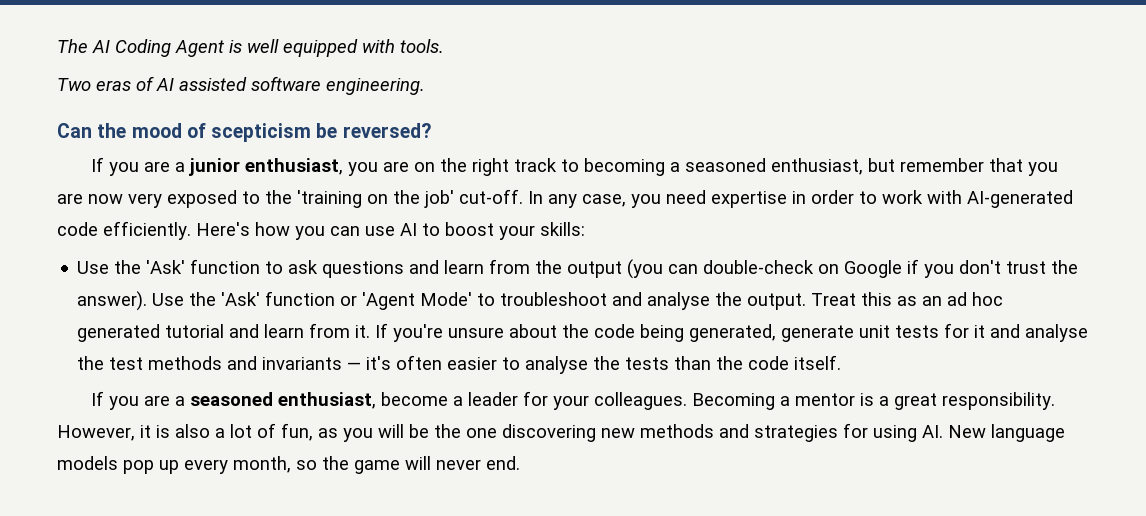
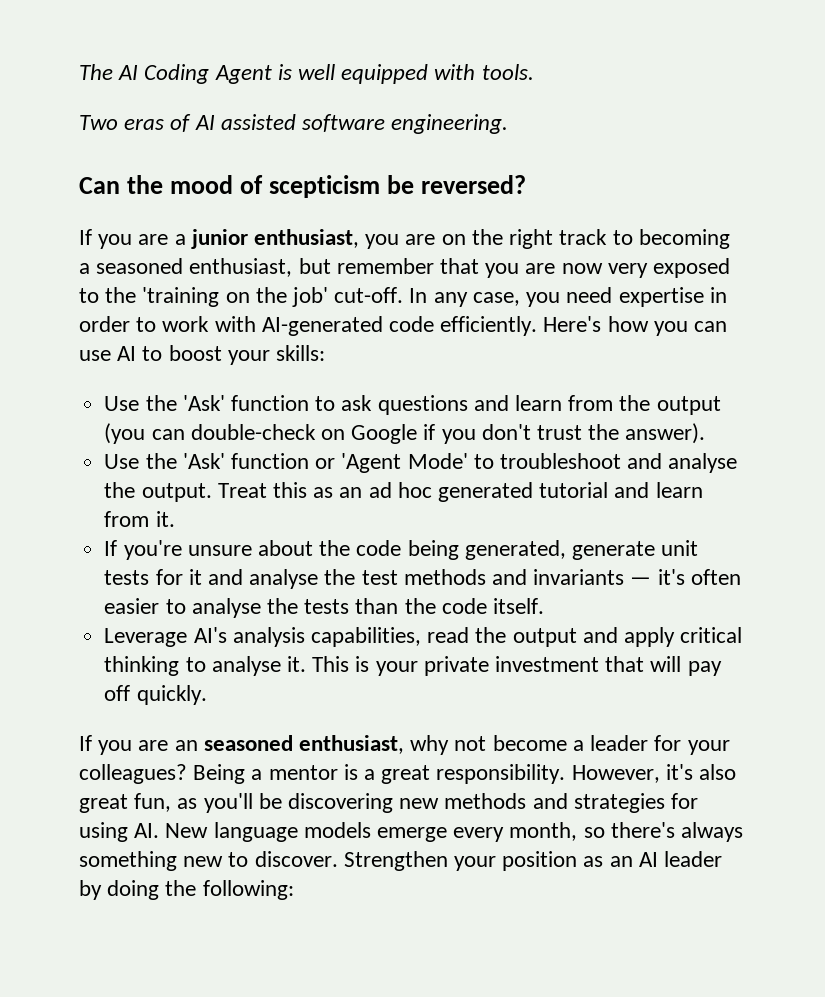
(148, 301) none -> (706, 433) //
(371, 331) none -> (175, 519) //
[91,391,377,410] // If you are a seasoned enthusiast, -> [104,627,743,647] [104,656,722,676] [104,685,207,705] [79,735,487,755] // Leverage AI's analysis capabilities, read the output and apply critical thinking to analyse it. This is your private investment that will pay off quickly. // If you are an seasoned enthusiast, why not
[594,392,776,410] colleagues. Becoming -> [79,764,246,784] colleagues? Being
[140,423,497,442] it is also a lot of fun, as you will be the one -> [665,764,737,780] [79,793,282,813] it's also great fun, as you'll be
[123,460,179,474] pop up -> [377,827,448,842] emerge
[322,456,520,474] the game will never end. -> [610,822,744,842] [79,851,723,871] [79,880,294,900] there's always something new to discover. Strengthen your position as an AI leader by doing the following:

